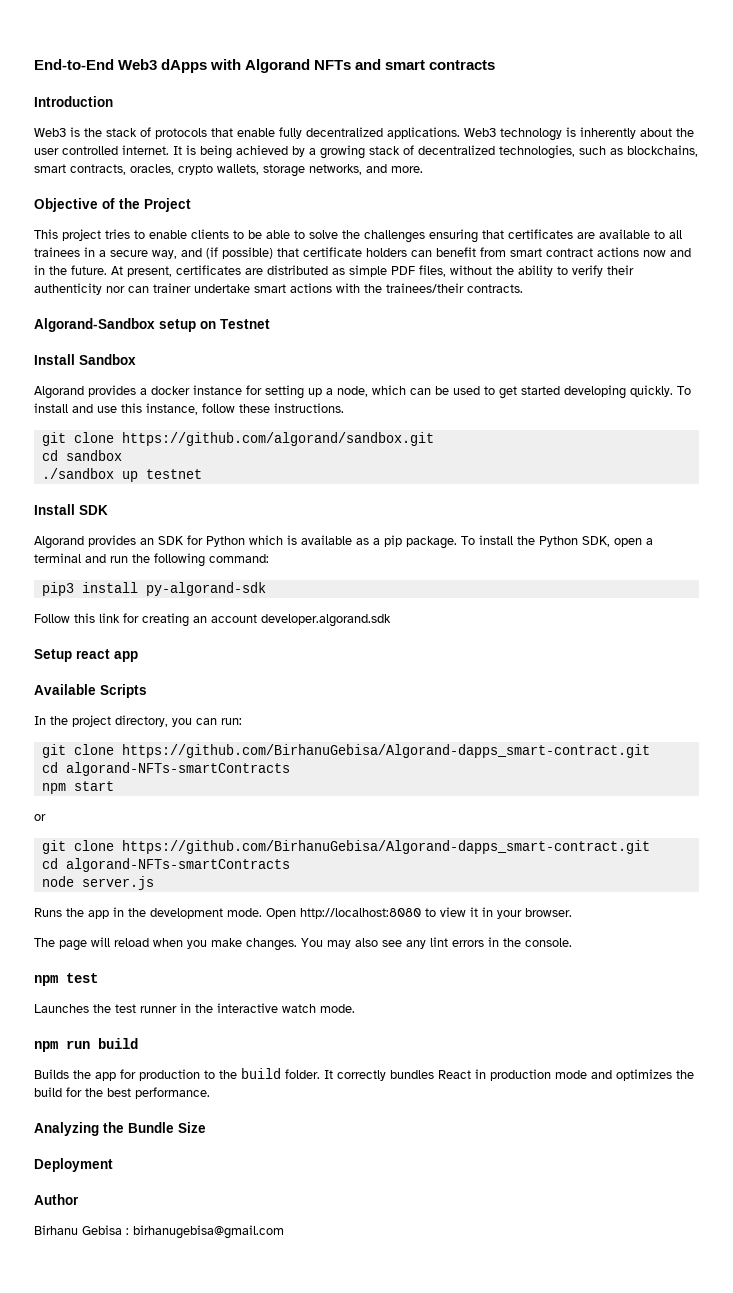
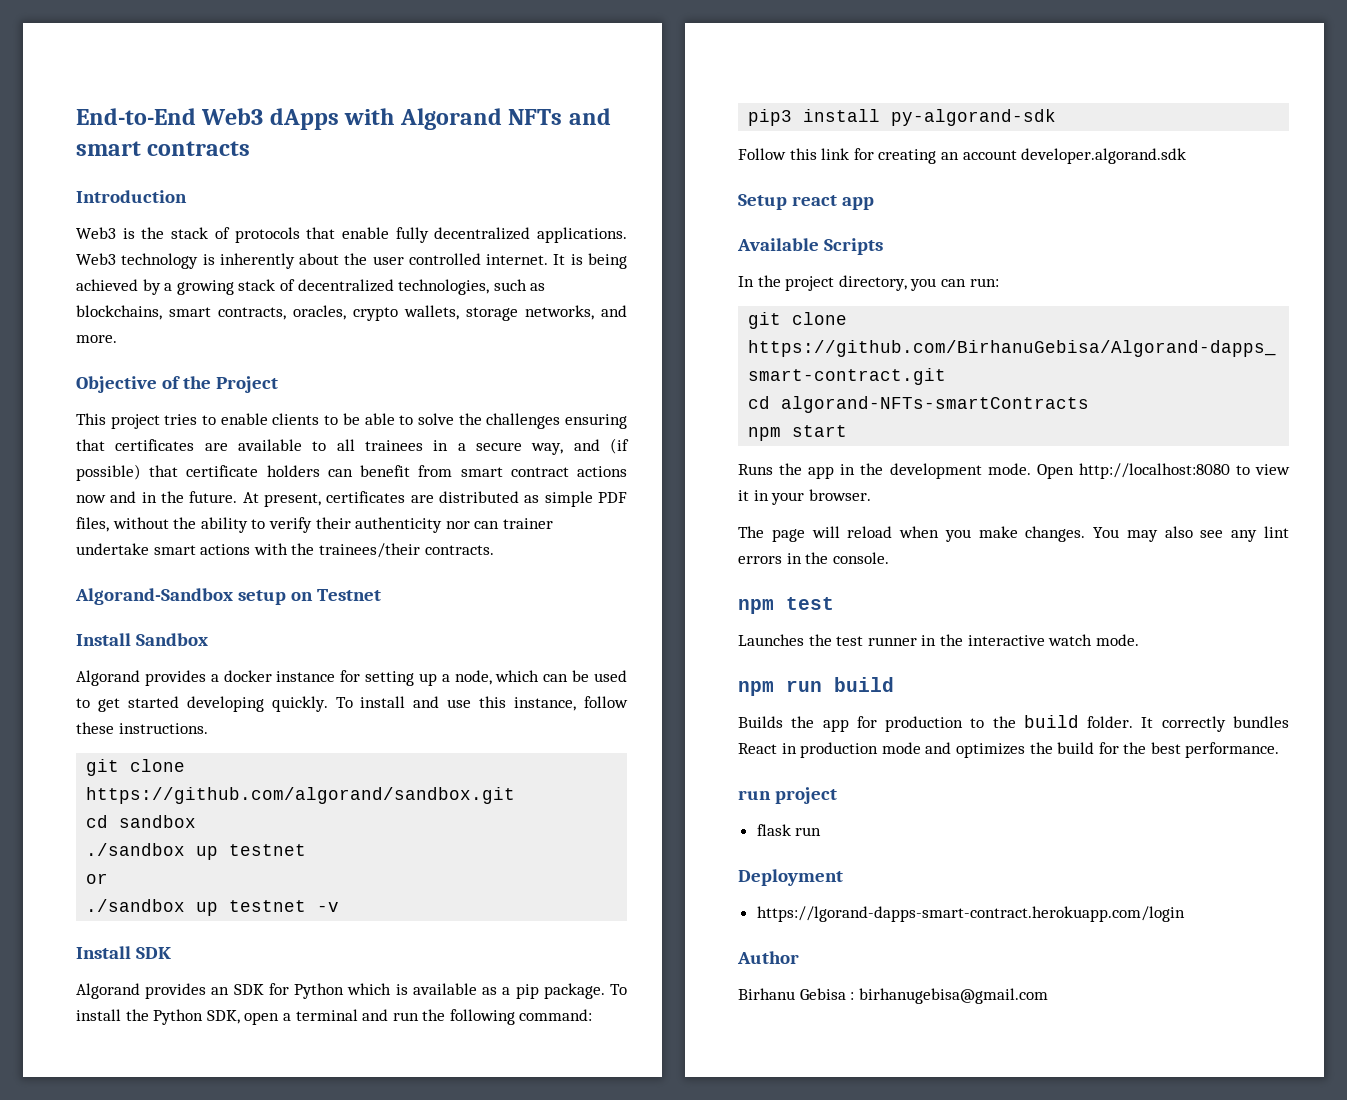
(202, 474) none -> [86,873,109,884] [86,899,340,916] // or // ./sandbox up testnet -v
[34,814,46,821] [41,840,650,854] [41,858,290,872] [41,876,154,890] // or // git clone https://github.com/BirhanuGebisa/Algorand-dapps_smart-contract.git // cd algorand-NFTs-smartContracts // node server.js -> (848, 431) none
[34,1122,206,1136] Analyzing the Bundle Size -> [738,787,838,804] [756,824,822,836] run project // flask run
(113, 1165) none -> [756,906,1185,922] // https://lgorand-dapps-smart-contract.herokuapp.com/login

